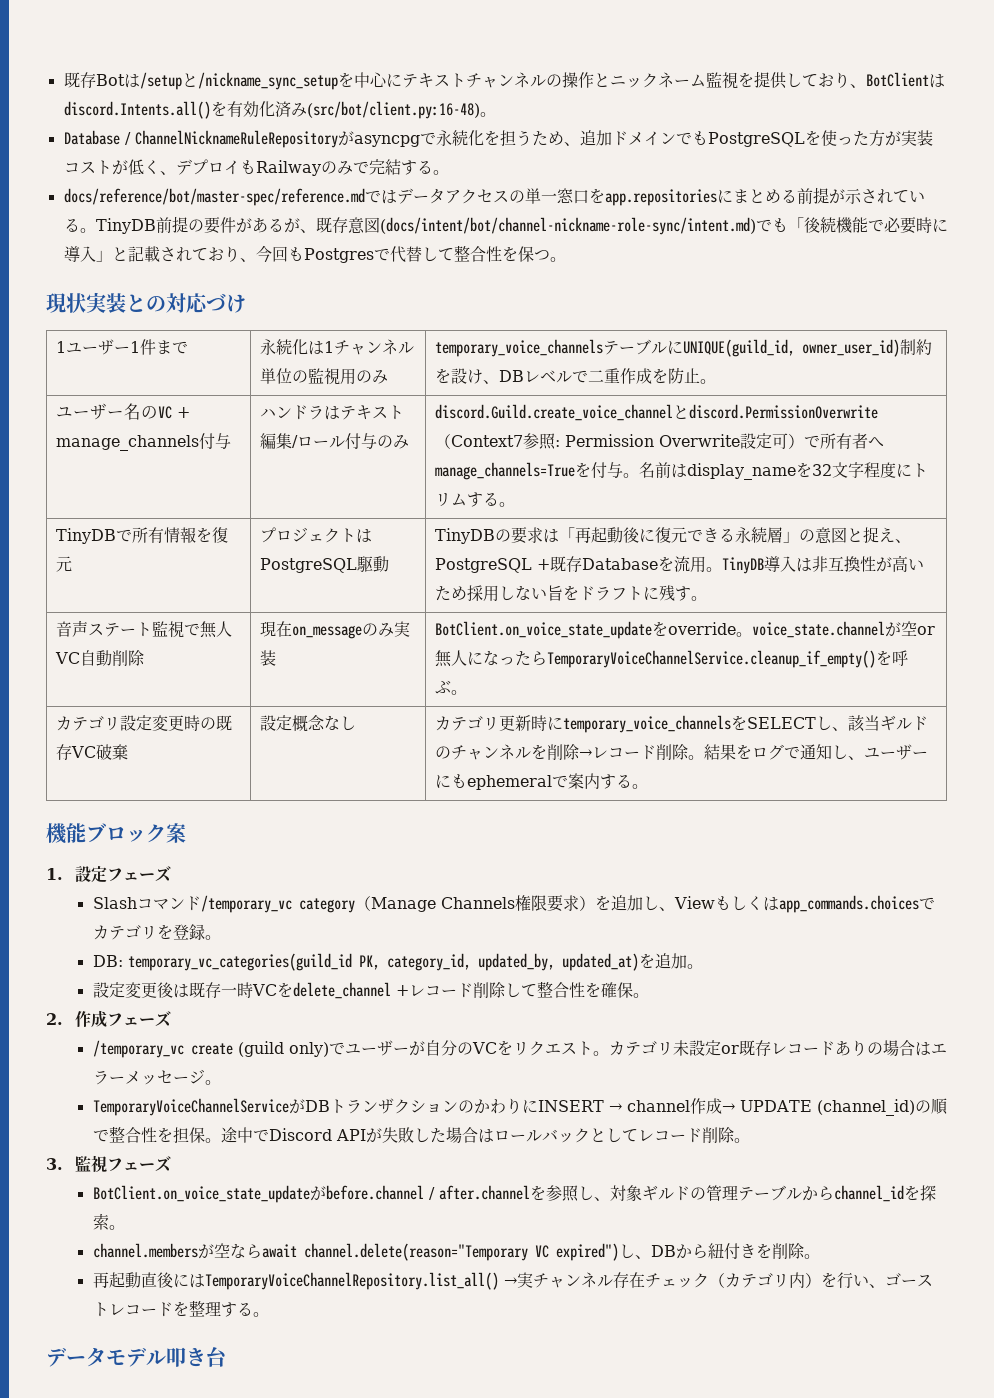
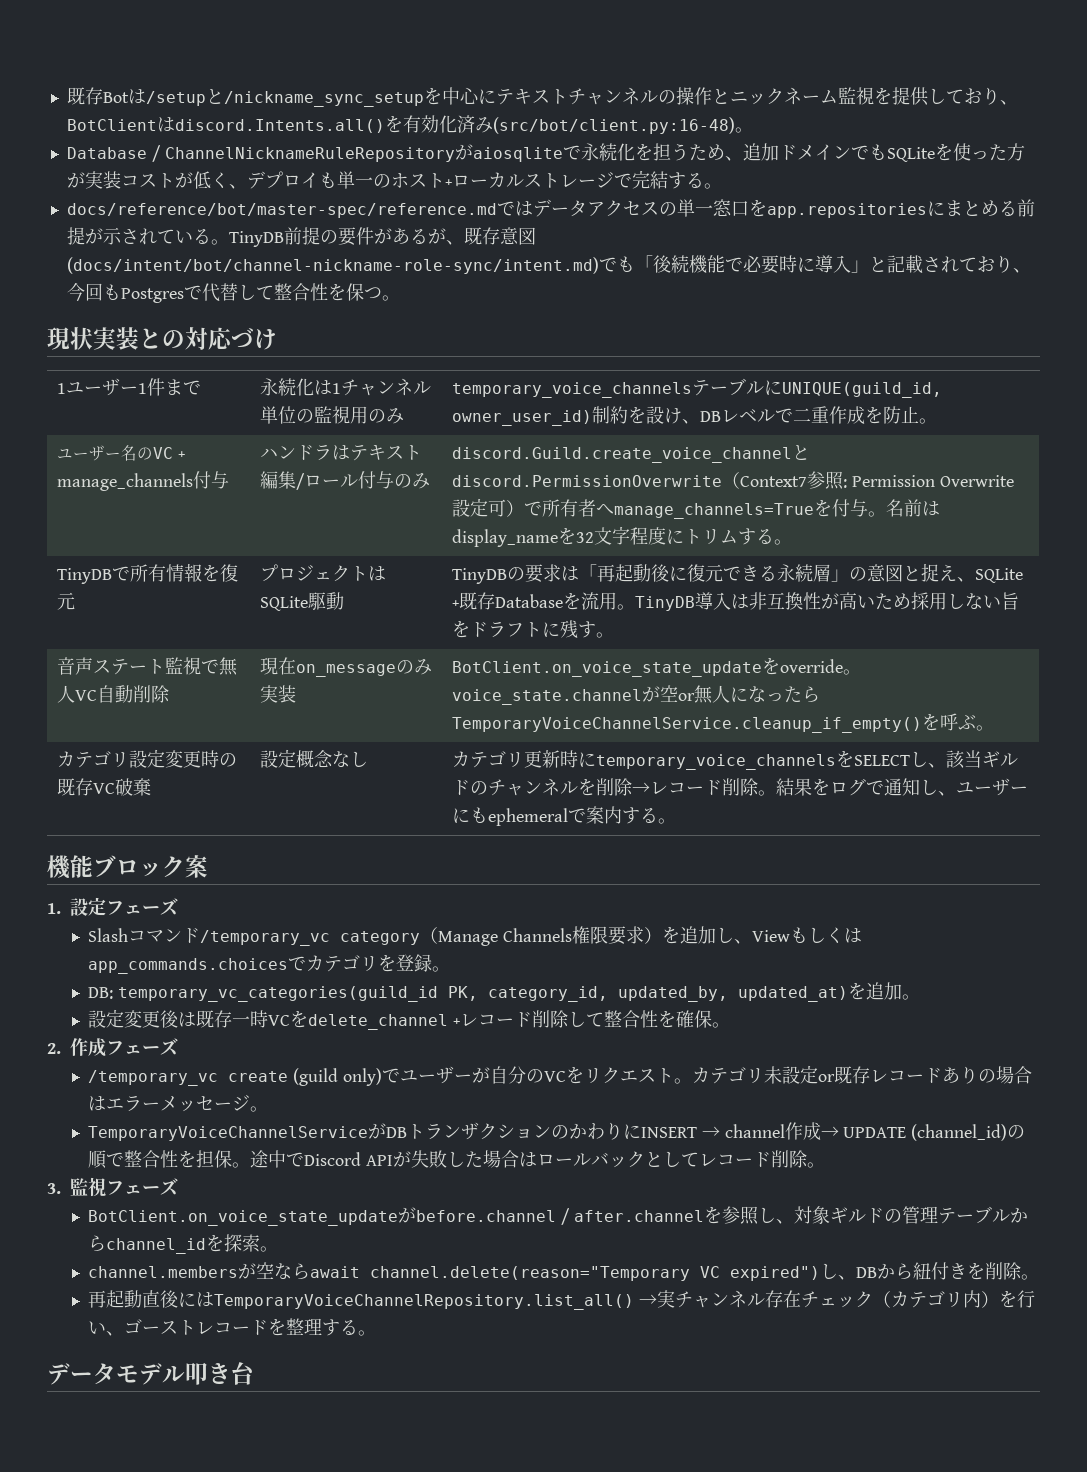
[353,135,420,147] asyncpg -> [472,147,563,162] aiosqlite
[707,132,805,147] PostgreSQL -> [886,147,935,162] SQLite
[255,160,353,176] Railwayのみ -> [336,171,614,189] 単一のホスト+ローカルストレージ
[260,558,358,573] PostgreSQL -> [259,596,308,611] SQLite
[435,558,533,573] PostgreSQL -> [974,568,1023,583] SQLite

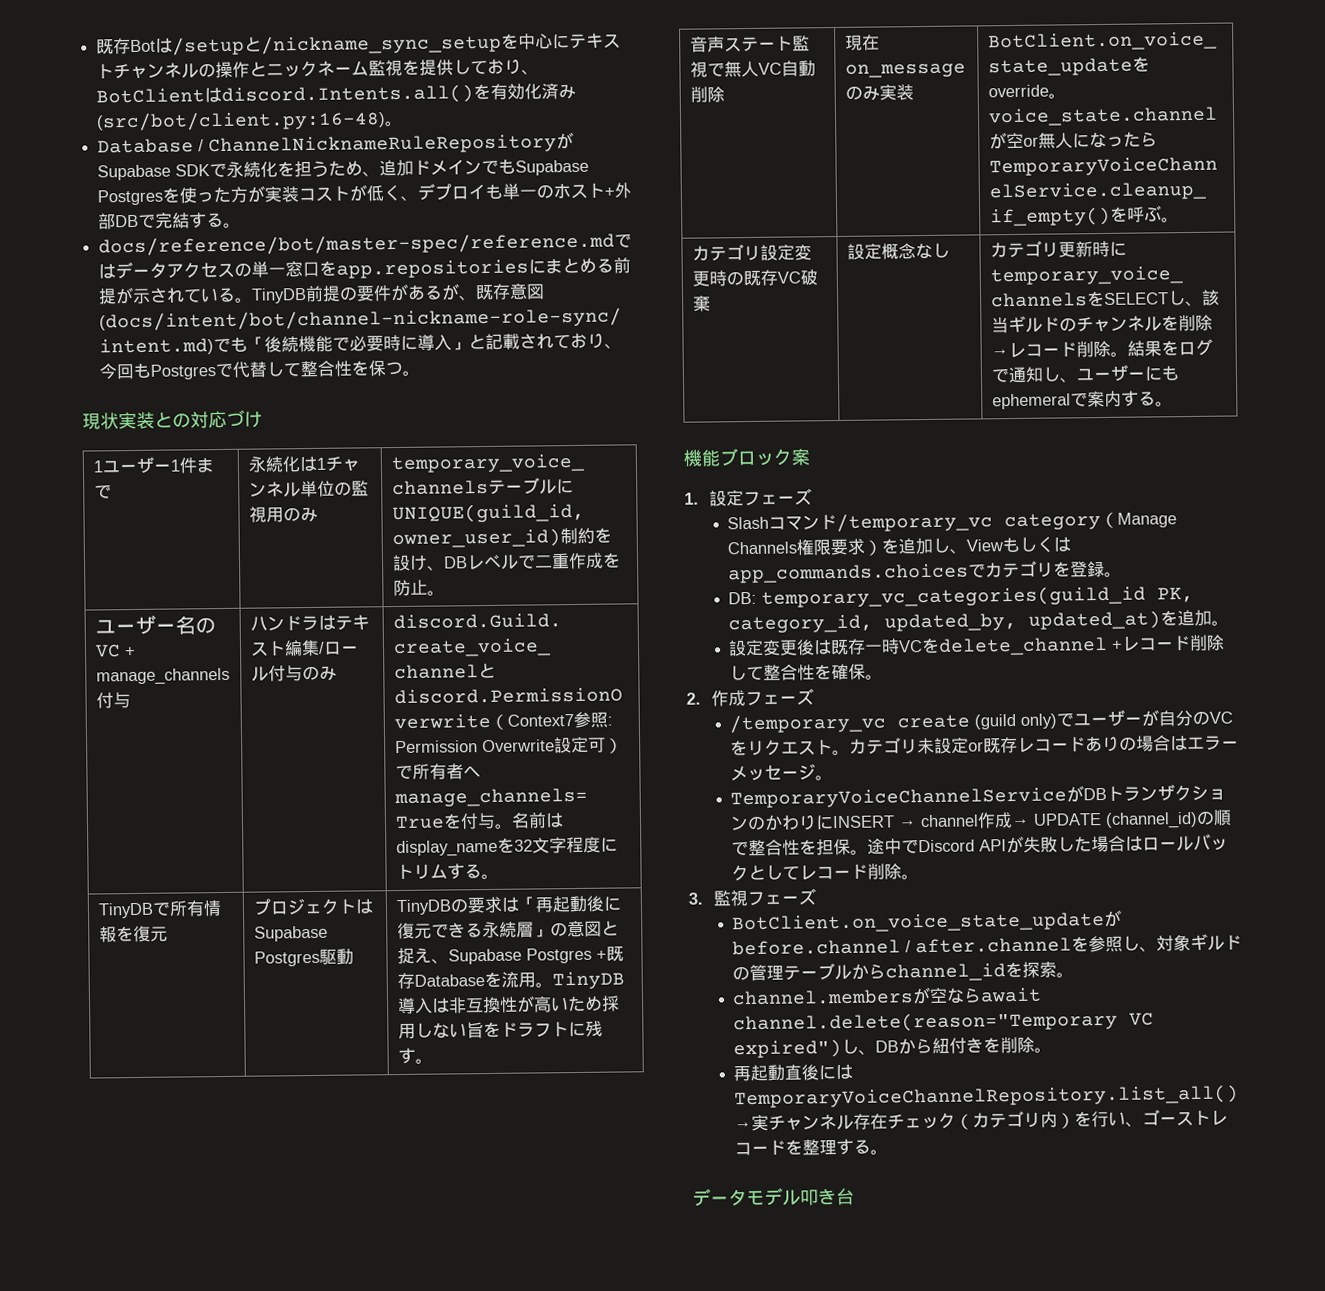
[472,147,563,162] aiosqlite -> [97,164,211,181] Supabase SDK
[886,147,935,162] SQLite -> [515,159,590,176] [97,189,164,206] Supabase Postgres
[451,172,614,188] ローカルストレージ -> [614,182,633,199] [98,213,140,230] 外部DB
[259,596,308,611] SQLite -> [253,925,328,942] [253,950,320,967] Supabase Postgres
[974,568,1023,583] SQLite -> [447,947,592,965] Supabase Postgres

